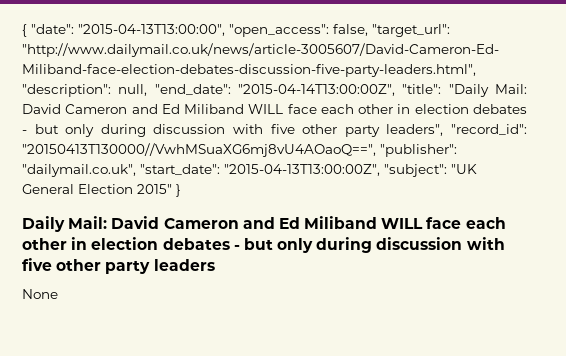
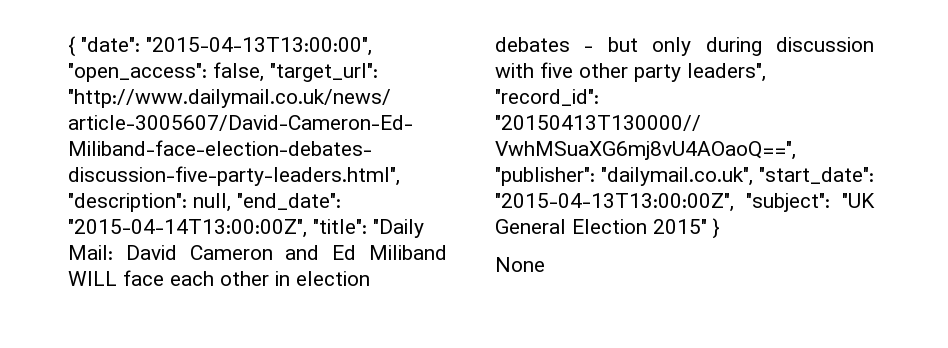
[22,216,506,232] [22,237,505,253] [22,258,215,274] // Daily Mail: David Cameron and Ed Miliband WILL face each other in election debates - but only during discussion with five other party leaders -> (720, 228) none

